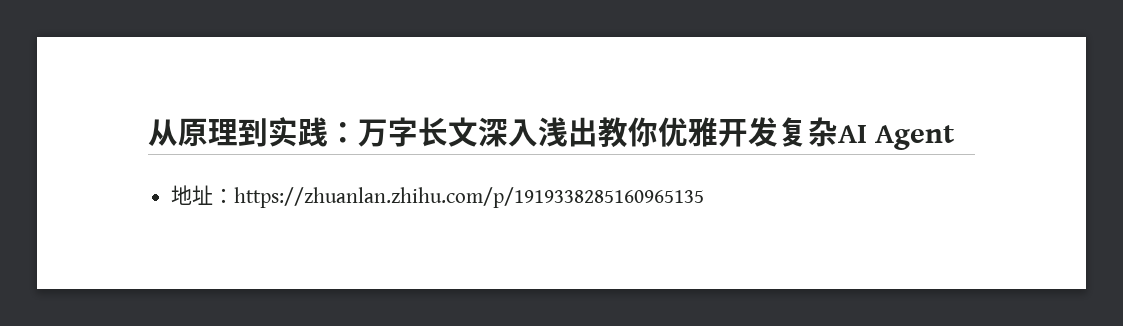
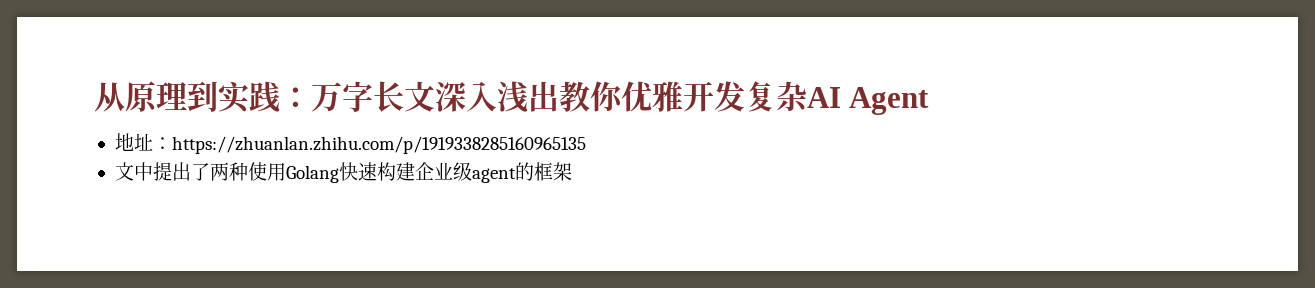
(705, 197) none -> [114,162,572,183] // 文中提出了两种使用Golang快速构建企业级agent的框架

